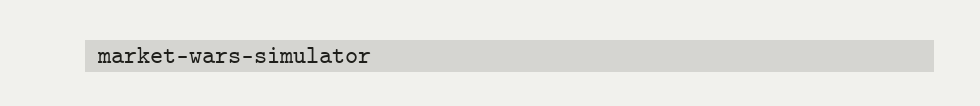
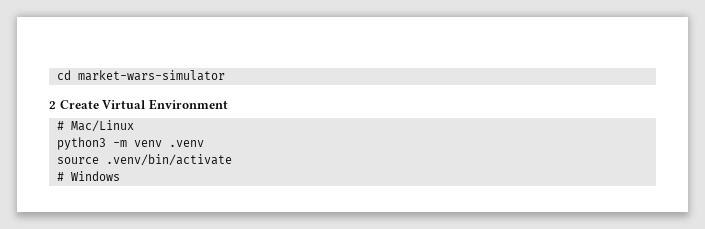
(96, 55) none -> [56,70,71,80] cd
(371, 55) none -> [49,99,228,110] [56,120,134,132] [56,137,204,150] [56,154,232,166] [56,171,120,181] // 2 Create Virtual Environment // # Mac/Linux // python3 -m venv .venv // source .venv/bin/activate // # Windows

